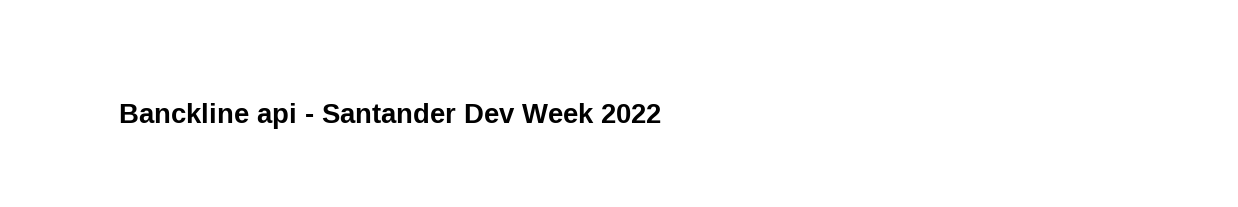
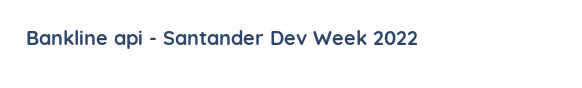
[119,103,249,123] Banckline -> [26,30,108,45] Bankline

